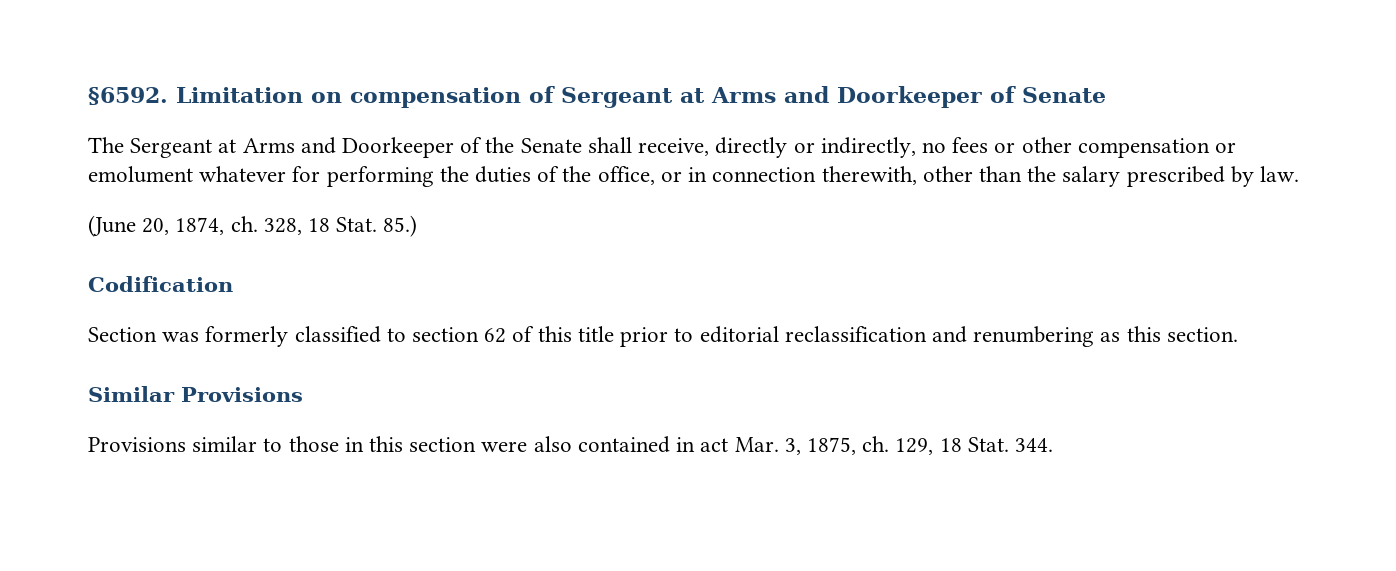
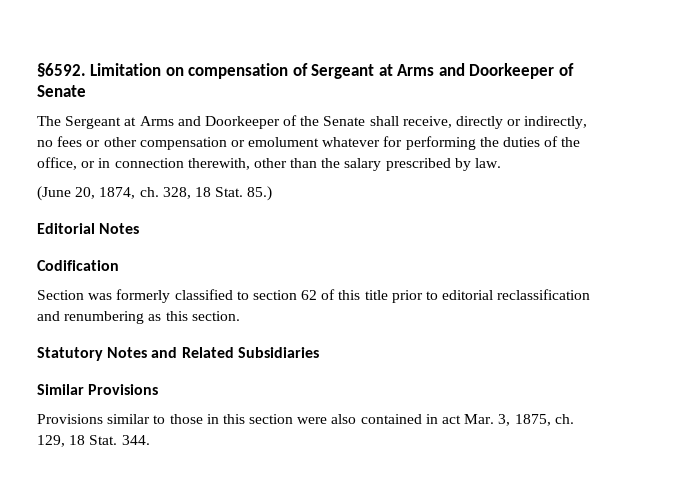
(418, 226) none -> [37,223,140,234] // Editorial Notes
(1238, 334) none -> [37,347,319,361] // Statutory Notes and Related Subsidiaries

